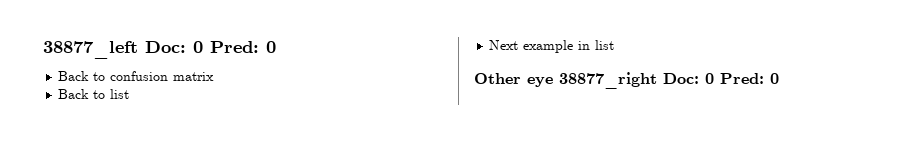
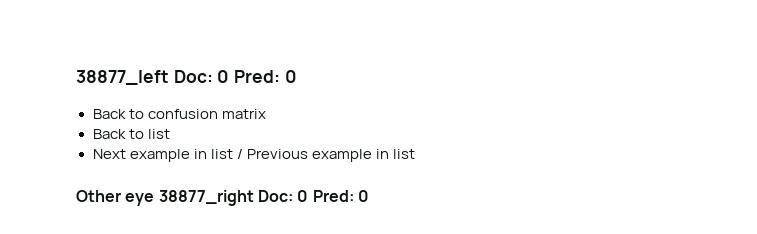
(615, 45) none -> [236,149,415,162] / Previous example in list

